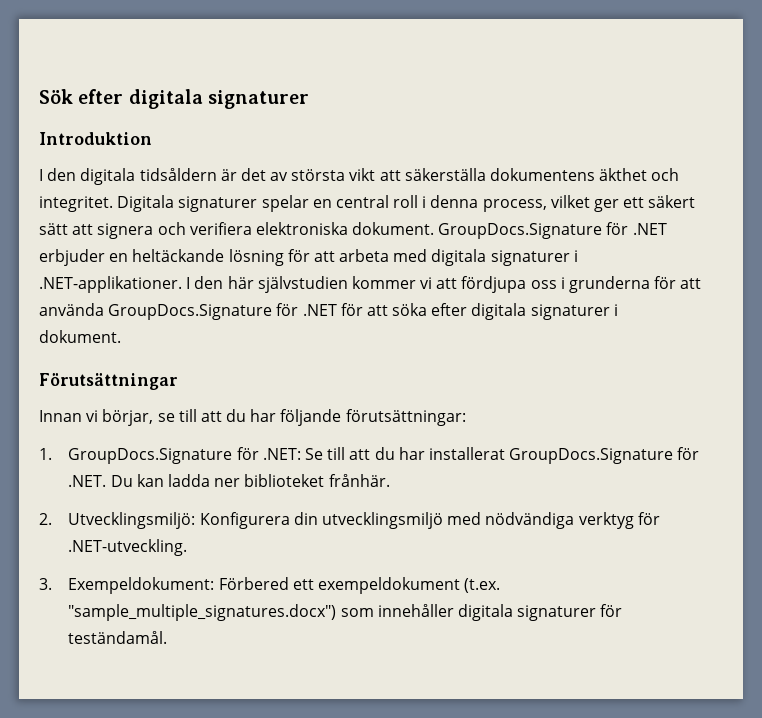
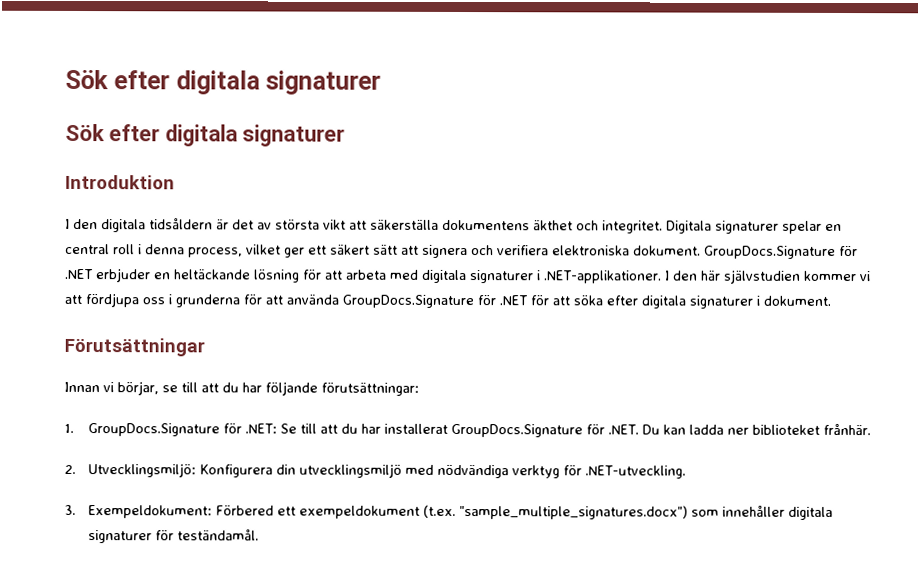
[39,89,309,109] Sök efter digitala signaturer -> [65,69,382,95] [65,123,346,147] Sök efter digitala signaturer // Sök efter digitala signaturer

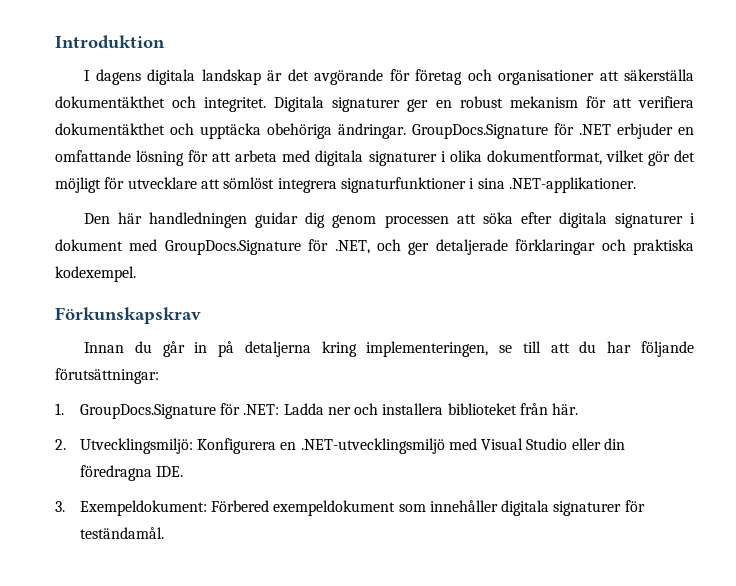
[65,69,382,95] [65,123,346,147] [65,174,175,190] [65,217,842,234] [65,243,701,259] Sök efter digitala signaturer // Sök efter digitala signaturer // Introduktion // I den digitala tidsåldern är det av största vikt att säkerställa dokumentens äkthet och integritet. Digitala signaturer spelar en central roll i denna process, vilket ger ett säkert sätt att signera och verifiera elektroniska dokument. -> [55,35,165,49] [84,69,694,85] [55,96,695,112] [55,123,406,139] Introduktion // I dagens digitala landskap är det avgörande för företag och organisationer att säkerställa dokumentäkthet och integritet. Digitala signaturer ger en robust mekanism för att verifiera dokumentäkthet och upptäcka obehöriga ändringar.
[174,269,251,280] heltäckande -> [55,150,131,162] omfattande
[544,269,871,284] [64,293,549,309] .NET-applikationer. I den här självstudien kommer vi att fördjupa oss i grunderna för att använda GroupDocs.Signature för .NET för -> [449,150,696,166] [55,177,636,193] [84,212,449,228] olika dokumentformat, vilket gör det möjligt för utvecklare att sömlöst integrera signaturfunktioner i sina .NET-applikationer. // Den här handledningen guidar dig genom processen
[763,295,831,306] [64,337,205,357] [64,381,159,396] dokument. // Förutsättningar // Innan vi börjar, -> [55,239,695,255] [55,266,136,282] [55,307,201,324] [84,341,489,357] dokument med GroupDocs.Signature för .NET, och ger detaljerade förklaringar och praktiska kodexempel. // Förkunskapskrav // Innan du går in på detaljerna kring implementeringen,
[280,422,872,438] [64,463,687,479] Se till att du har installerat GroupDocs.Signature för .NET. Du kan ladda ner biblioteket frånhär. // 2. Utvecklingsmiljö: Konfigurera din utvecklingsmiljö med nödvändiga verktyg för .NET-utveckling. -> [283,403,579,415] [55,438,626,454] [79,465,183,481] Ladda ner och installera biblioteket från här. // 2. Utvecklingsmiljö: Konfigurera en .NET-utvecklingsmiljö med Visual Studio eller din föredragna IDE.
[277,504,689,520] ett exempeldokument (t.ex. "sample_multiple_signatures.docx") -> [273,500,396,516] exempeldokument

